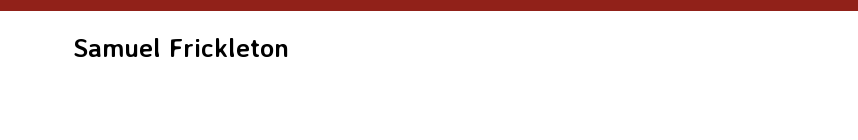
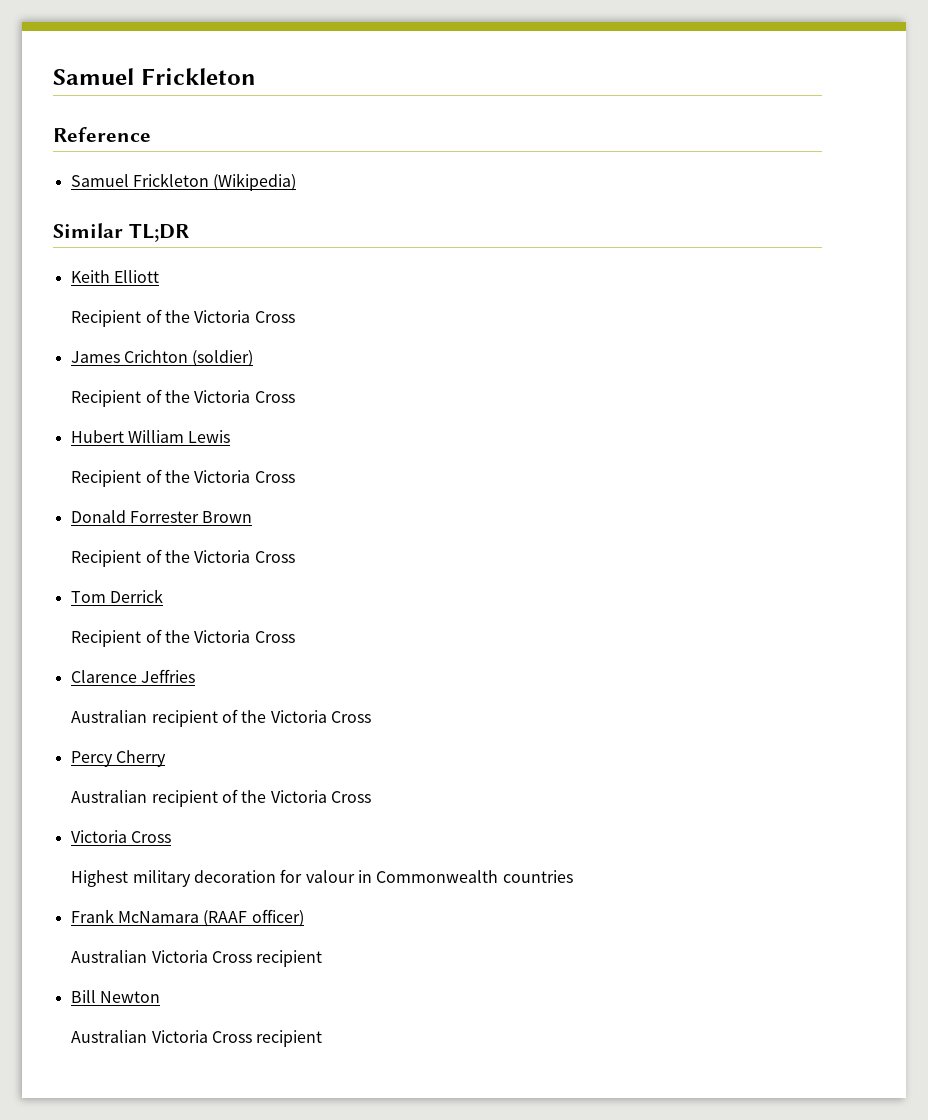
[73,38,289,57] Samuel Frickleton -> [53,68,256,85] [53,127,151,142] [70,173,297,191] [53,223,189,242] [70,270,159,283] [71,309,295,327] [70,350,254,367] [71,389,295,407] [70,430,231,443] [71,469,295,487] [70,510,253,523] [71,549,295,567] [70,589,163,603] [71,629,295,647] [70,669,195,683] [71,709,372,727] [70,750,166,767] [71,789,372,807] [70,830,171,843] [71,869,573,887] [70,909,304,927] [71,950,323,967] [70,990,160,1003] [71,1030,323,1047] Samuel Frickleton // Reference // Samuel Frickleton (Wikipedia) // Similar TL;DR // Keith Elliott // Recipient of the Victoria Cross // James Crichton (soldier) // Recipient of the Victoria Cross // Hubert William Lewis // Recipient of the Victoria Cross // Donald Forrester Brown // Recipient of the Victoria Cross // Tom Derrick // Recipient of the Victoria Cross // Clarence Jeffries // Australian recipient of the Victoria Cross // Percy Cherry // Australian recipient of the Victoria Cross // Victoria Cross // Highest military decoration for valour in Commonwealth countries // Frank McNamara (RAAF officer) // Australian Victoria Cross recipient // Bill Newton // Australian Victoria Cross recipient

